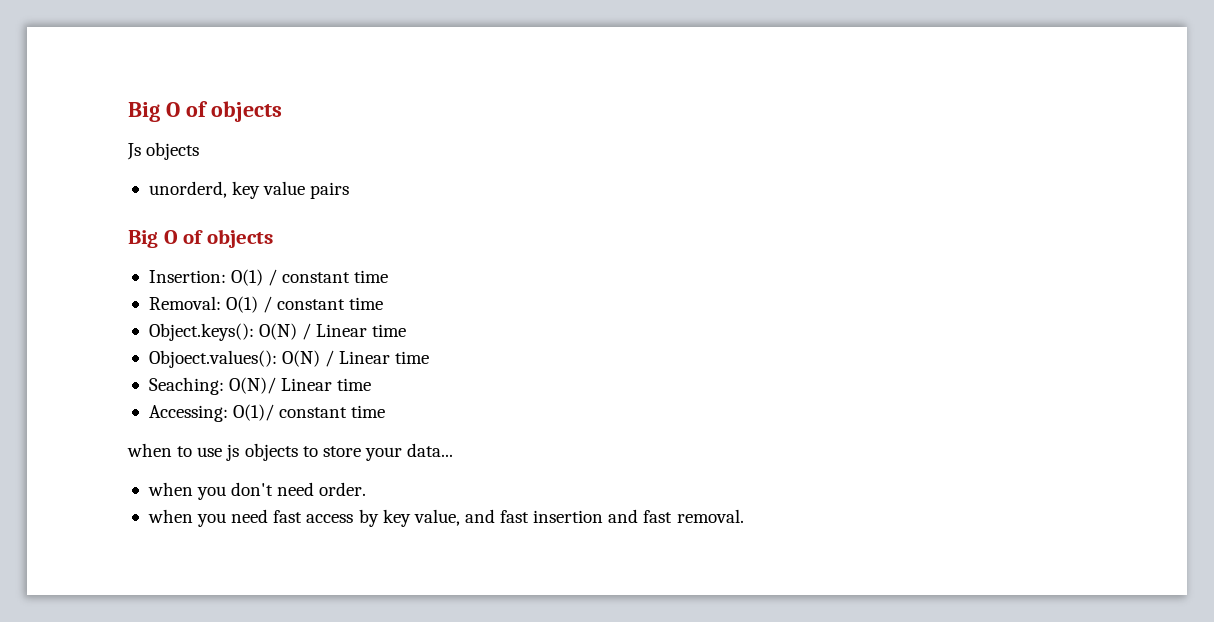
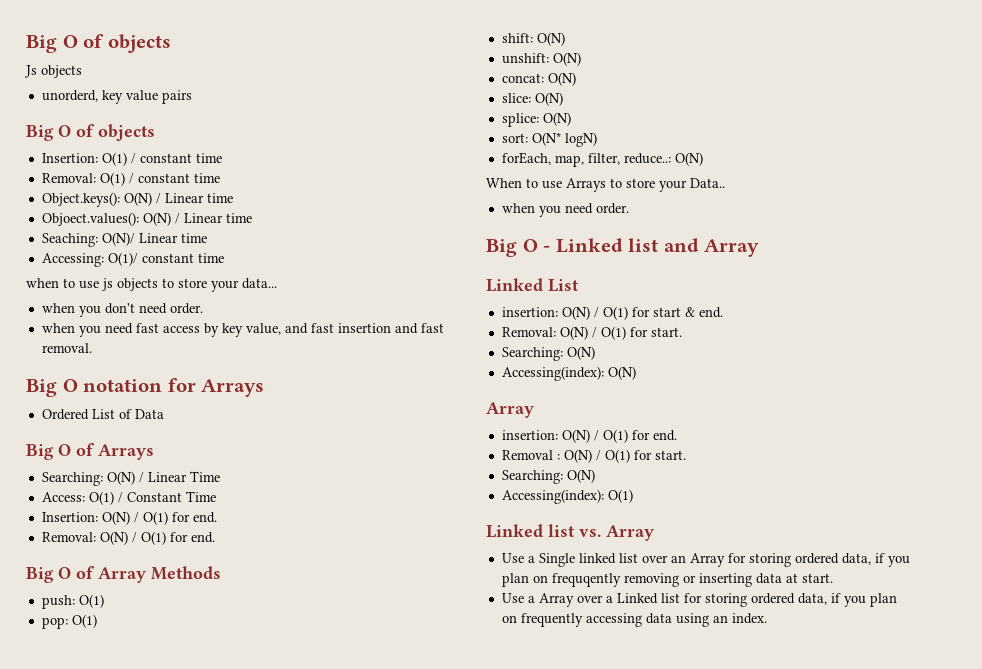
(744, 516) none -> [26,378,265,397] [41,409,164,420] [26,443,154,460] [41,471,220,486] [41,491,216,505] [41,511,217,525] [41,531,215,545] [26,566,221,583] [41,594,104,609] [41,614,97,629] [501,32,565,46] [501,52,581,66] [501,72,576,86] [501,92,563,106] [501,112,571,127] [501,132,597,147] [501,152,703,167] [486,178,725,192] [501,203,629,217] [486,238,760,257] [486,278,579,292] [501,306,723,320] [501,326,682,340] [501,346,595,361] [501,366,636,381] [486,402,534,418] [501,429,677,443] [501,449,686,463] [501,469,595,484] [501,489,633,504] [486,524,654,541] [501,553,910,567] [501,573,833,587] [501,593,897,607] [501,613,767,627] // Big O notation for Arrays // Ordered List of Data // Big O of Arrays // Searching: O(N) / Linear Time // Access: O(1) / Constant Time // Insertion: O(N) / O(1) for end. // Removal: O(N) / O(1) for end. // Big O of Array Methods // push: O(1) // pop: O(1) // shift: O(N) // unshift: O(N) // concat: O(N) // slice: O(N) // splice: O(N) // sort: O(N* logN) // forEach, map, filter, reduce..: O(N) // When to use Arrays to store your Data.. // when you need order. // Big O - Linked list and Array // Linked List // insertion: O(N) / O(1) for start & end. // Removal: O(N) / O(1) for start. // Searching: O(N) // Accessing(index): O(N) // Array // insertion: O(N) / O(1) for end. // Removal : O(N) / O(1) for start. // Searching: O(N) // Accessing(index): O(1) // Linked list vs. Array // Use a Single linked list over an Array for storing ordered data, if you plan on frequqently removing or inserting data at start. // Use a Array over a Linked list for storing ordered data, if you plan on frequently accessing data using an index.

